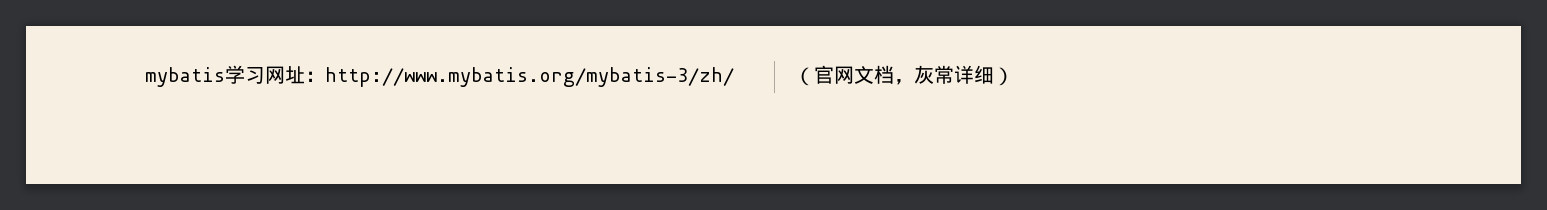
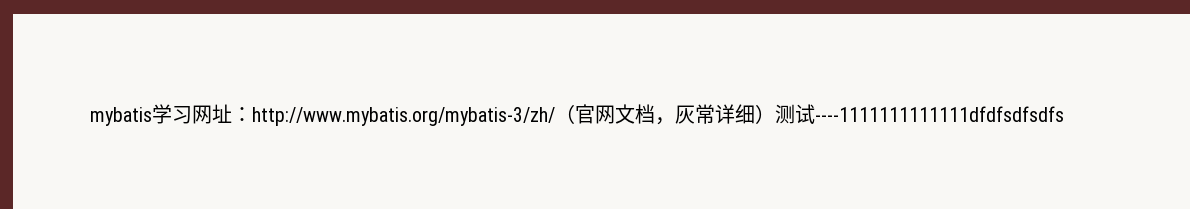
(1014, 76) none -> [775,104,1064,124] 测试----1111111111111dfdfsdfsdfs

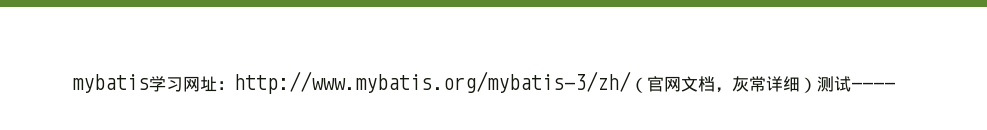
[815,106,1064,122] ----1111111111111dfdfsdfsdfs -> [851,82,895,90] ----

